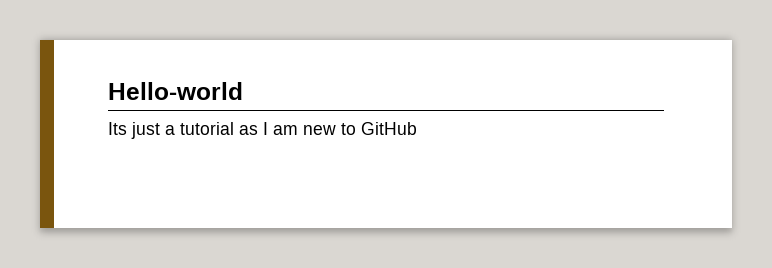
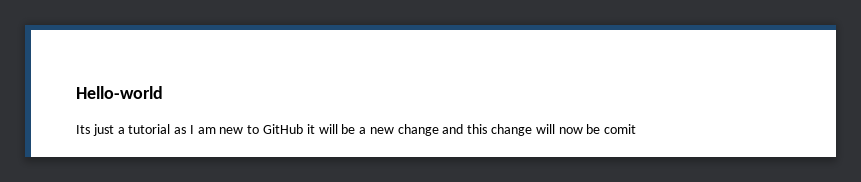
(417, 128) none -> [306,124,637,136] it will be a new change and this change will now be comit

